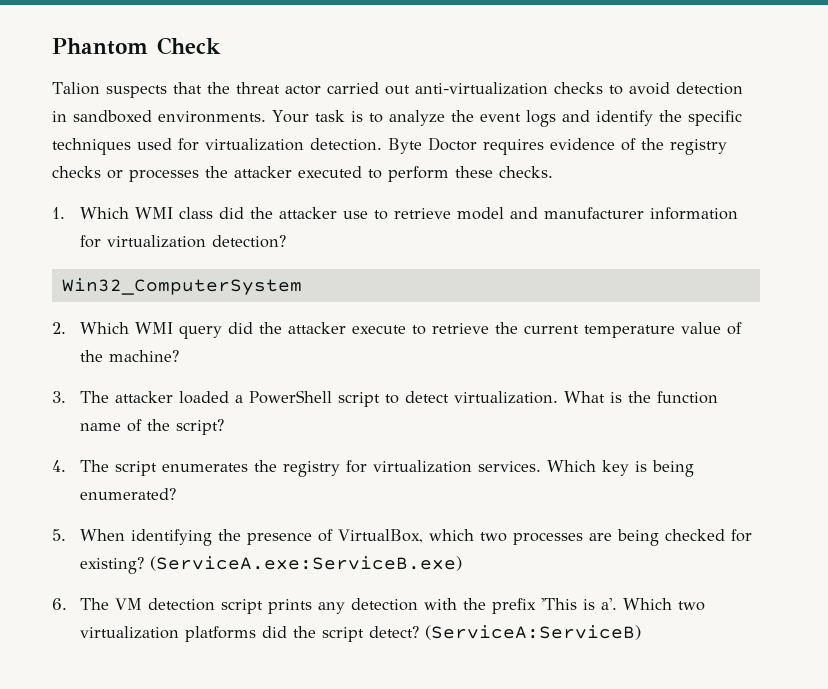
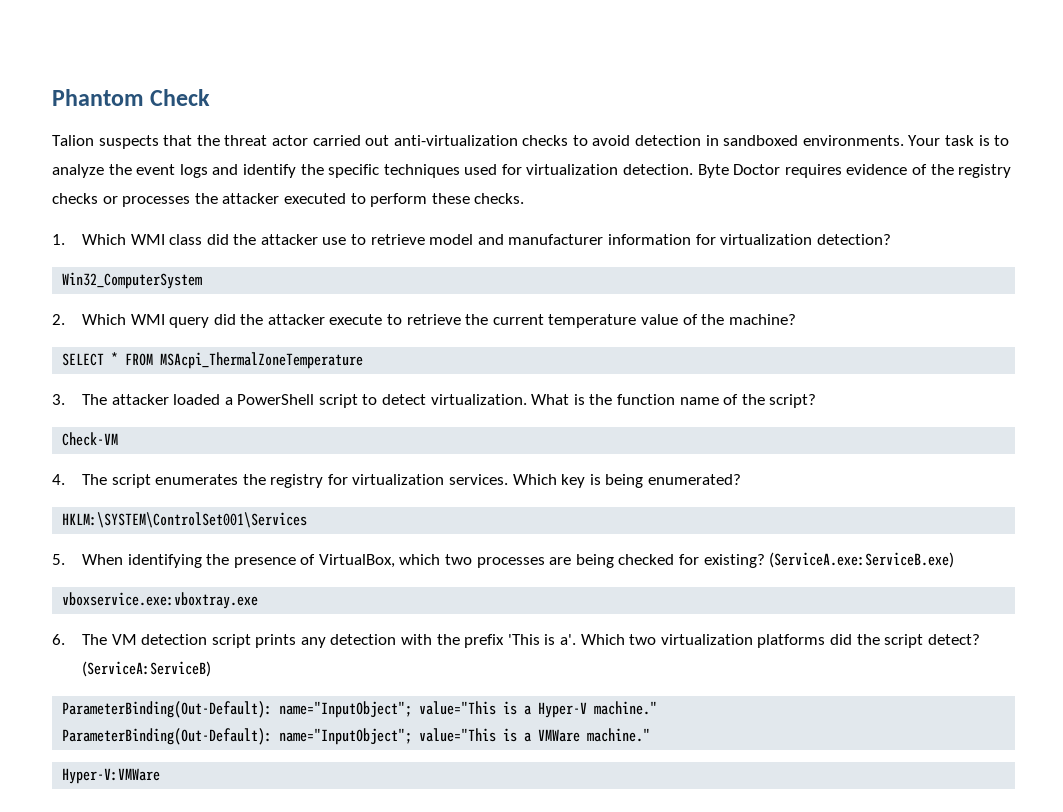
(180, 356) none -> [62,352,364,369] // SELECT * FROM MSAcpi_ThermalZoneTemperature
(225, 427) none -> [62,432,119,446] // Check-VM
(177, 494) none -> [62,512,308,528] // HKLM:\SYSTEM\ControlSet001\Services
(463, 563) none -> [62,592,259,609] // vboxservice.exe:vboxtray.exe
(642, 632) none -> [62,701,658,718] [62,728,651,745] [62,768,161,784] // ParameterBinding(Out-Default): name="InputObject"; value="This is a Hyper-V machine." // ParameterBinding(Out-Default): name="InputObject"; value="This is a VMWare machine." // Hyper-V:VMWare

